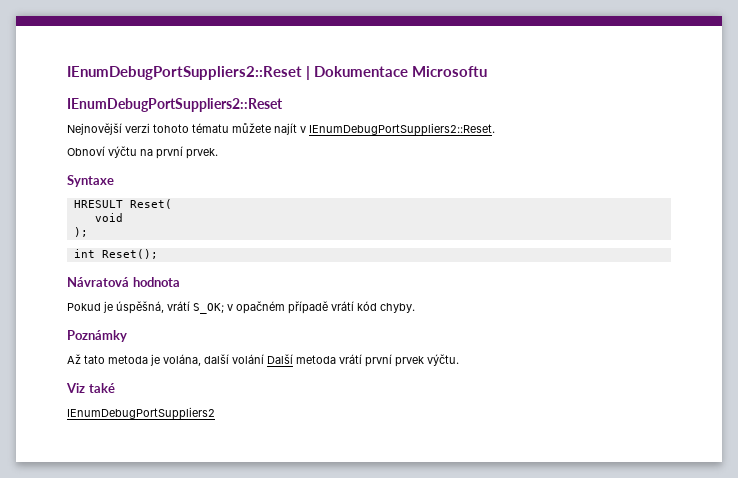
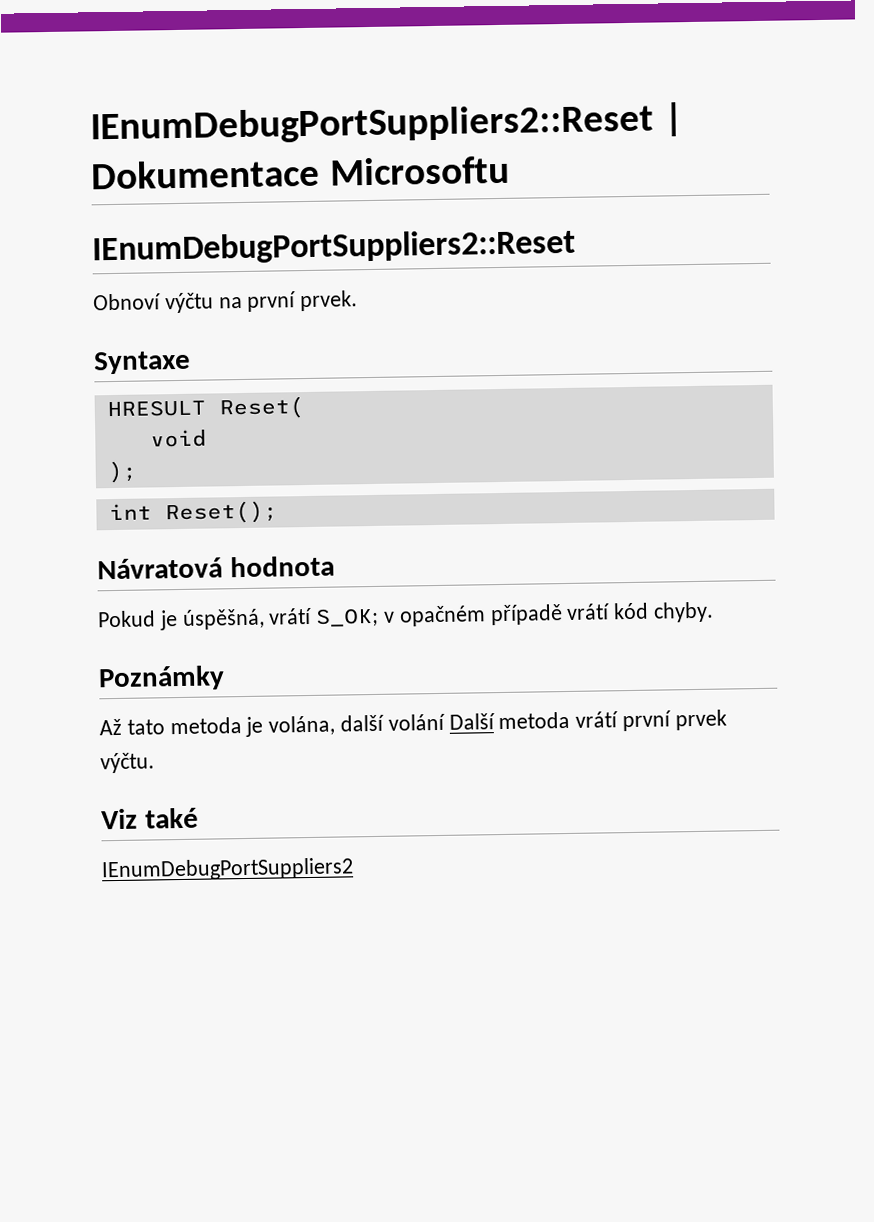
[67,123,495,136] // Nejnovější verzi tohoto tématu můžete najít v IEnumDebugPortSuppliers2::Reset. -> (576, 247) none

